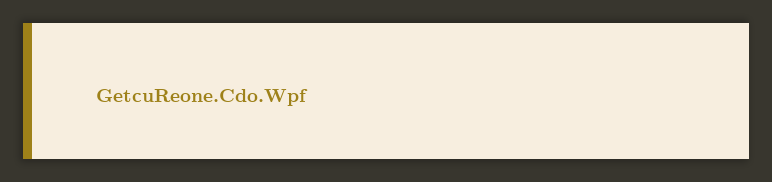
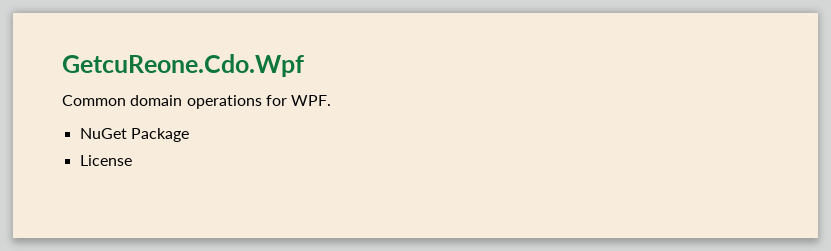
(308, 97) none -> [62,95,332,109] [79,128,189,142] [79,155,132,166] // Common domain operations for WPF. // NuGet Package // License

